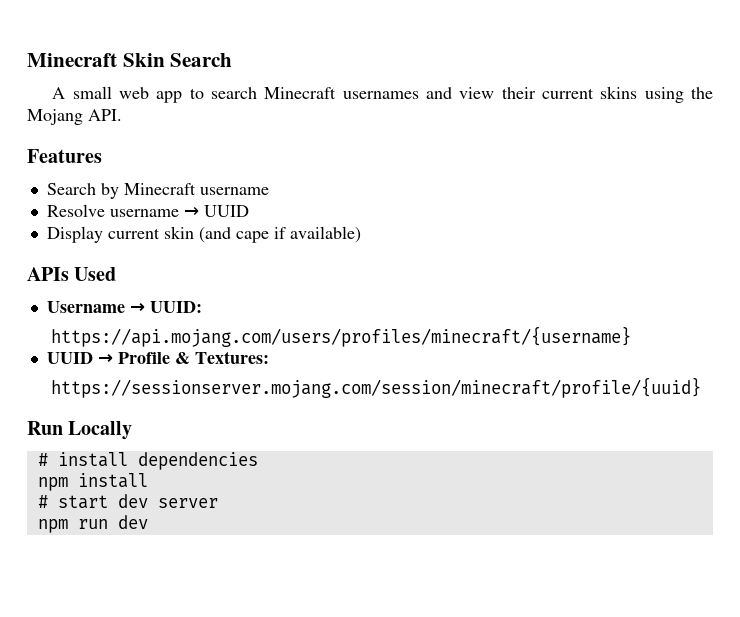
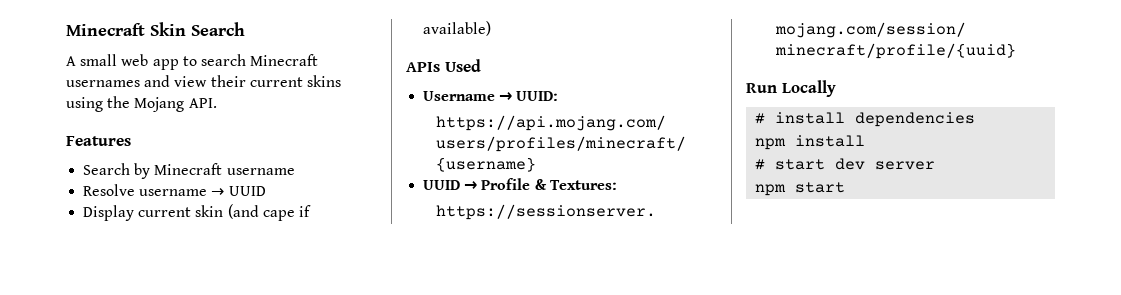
[77,515,148,529] run dev -> [795,182,846,193] start

